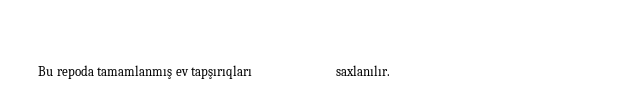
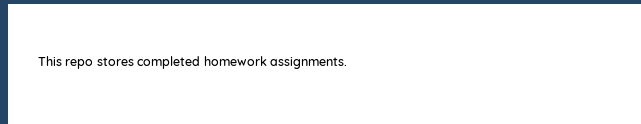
[38,65,390,79] Bu repoda tamamlanmış ev tapşırıqları saxlanılır. -> [38,56,347,69] This repo stores completed homework assignments.

